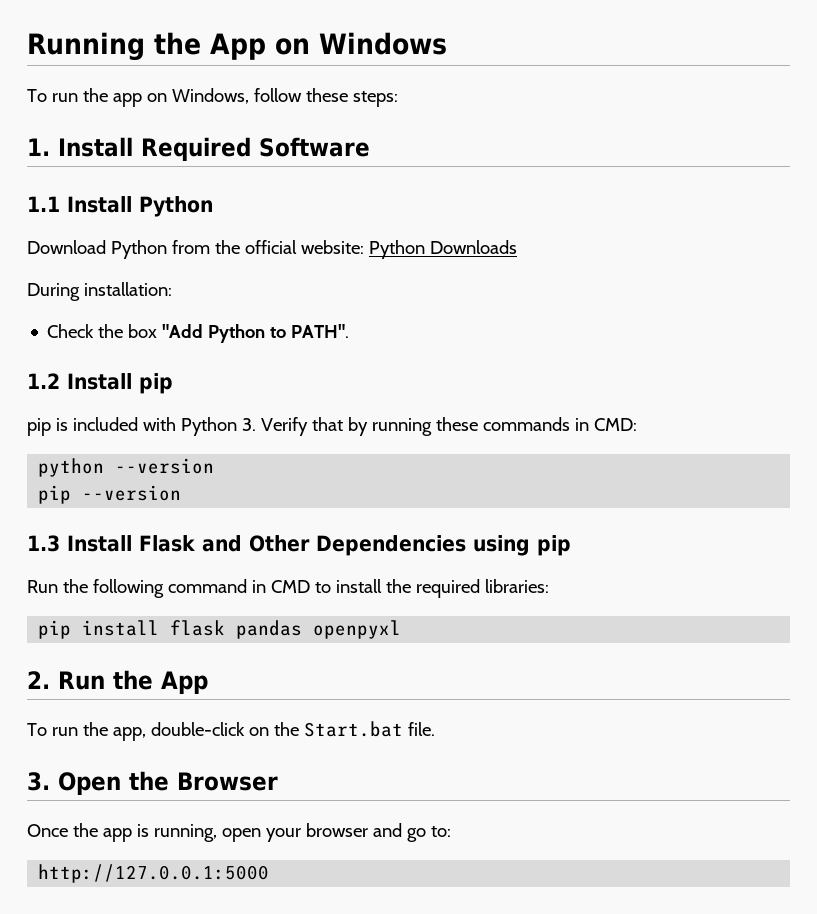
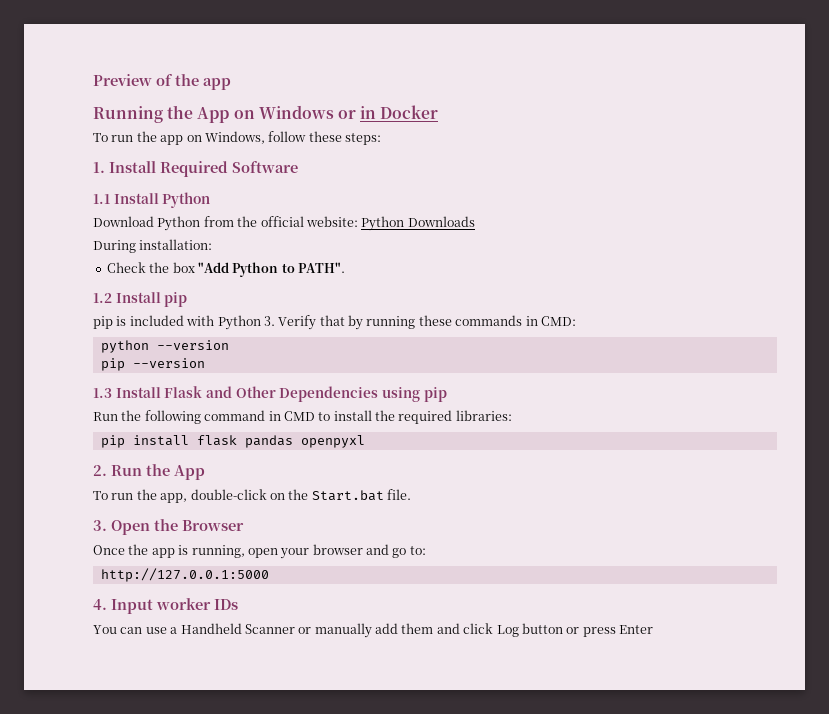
(27, 46) none -> [93,74,231,90] Preview of the app //
(447, 43) none -> [337,105,439,119] or in Docker
(270, 873) none -> [93,598,238,614] [93,623,653,638] // 4. Input worker IDs // You can use a Handheld Scanner or manually add them and click Log button or press Enter

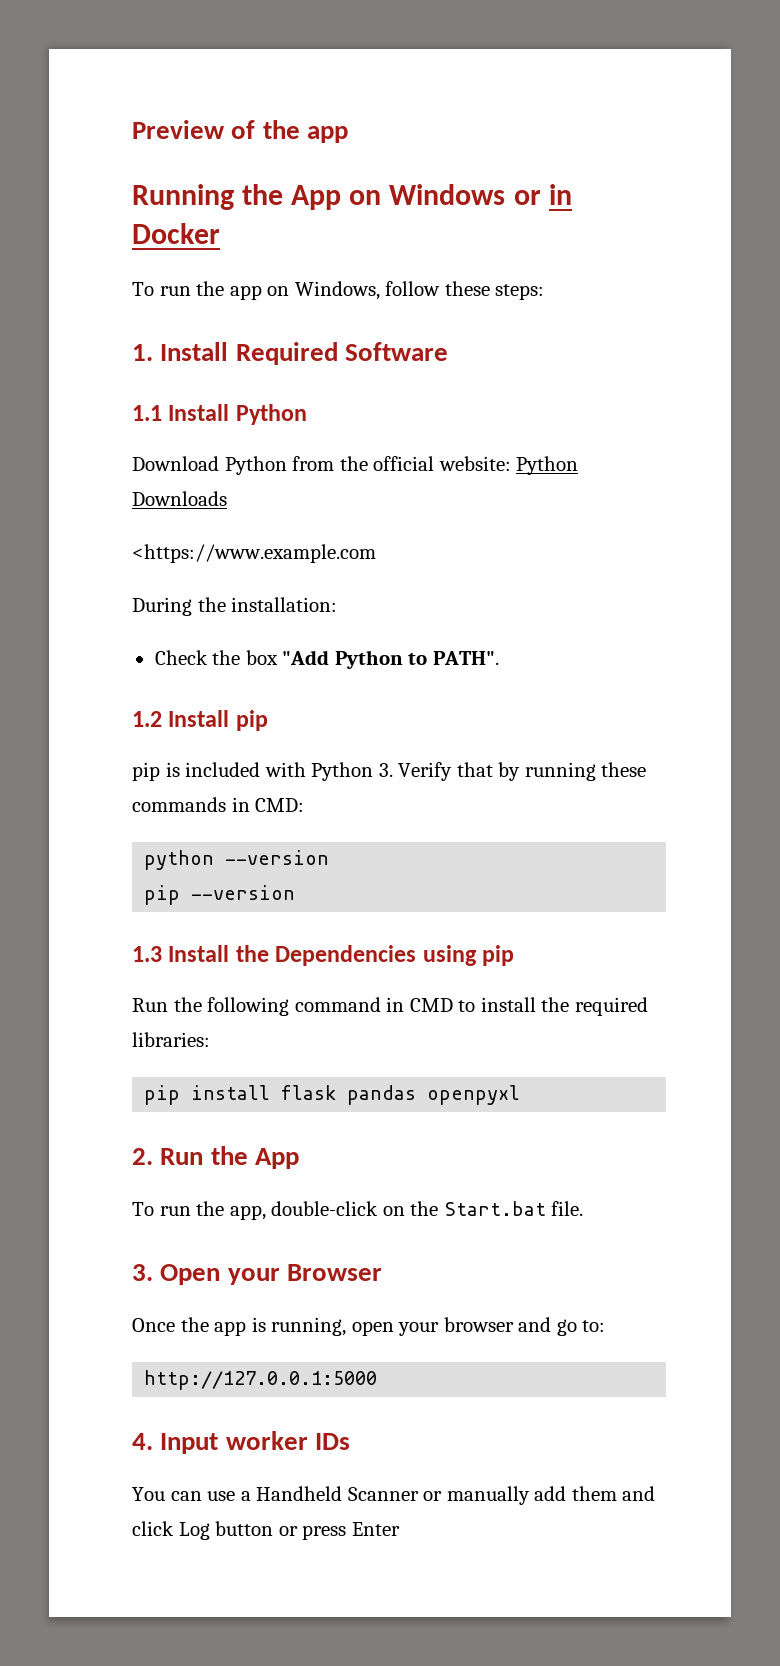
(475, 221) none -> [132,544,376,563] // <https://www.example.com
(136, 246) none -> [197,597,226,612] the
[164,386,276,398] Flask and Other -> [235,945,269,962] the
[154,519,178,531] the -> [227,1268,280,1285] your

